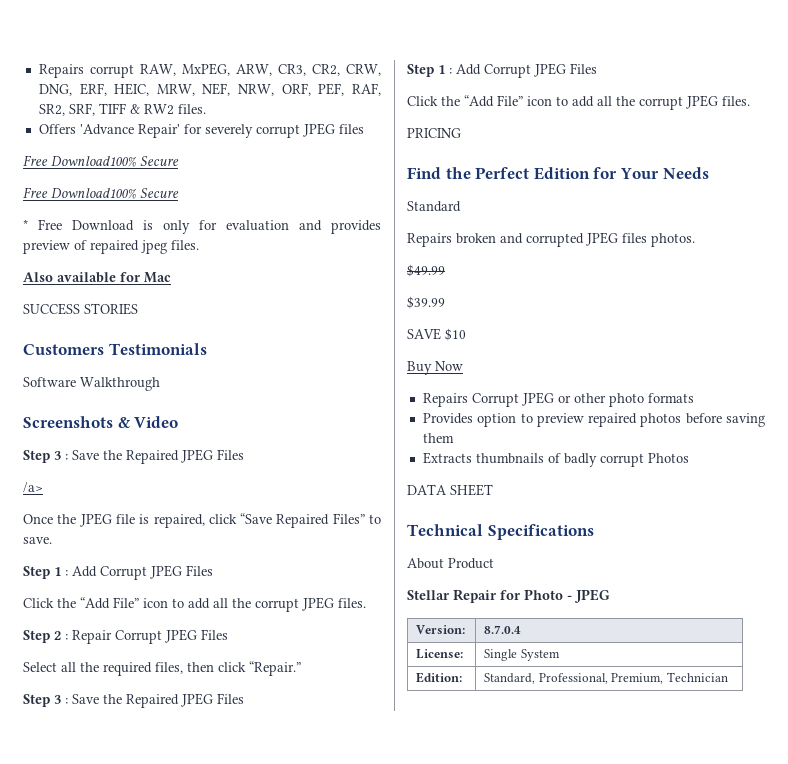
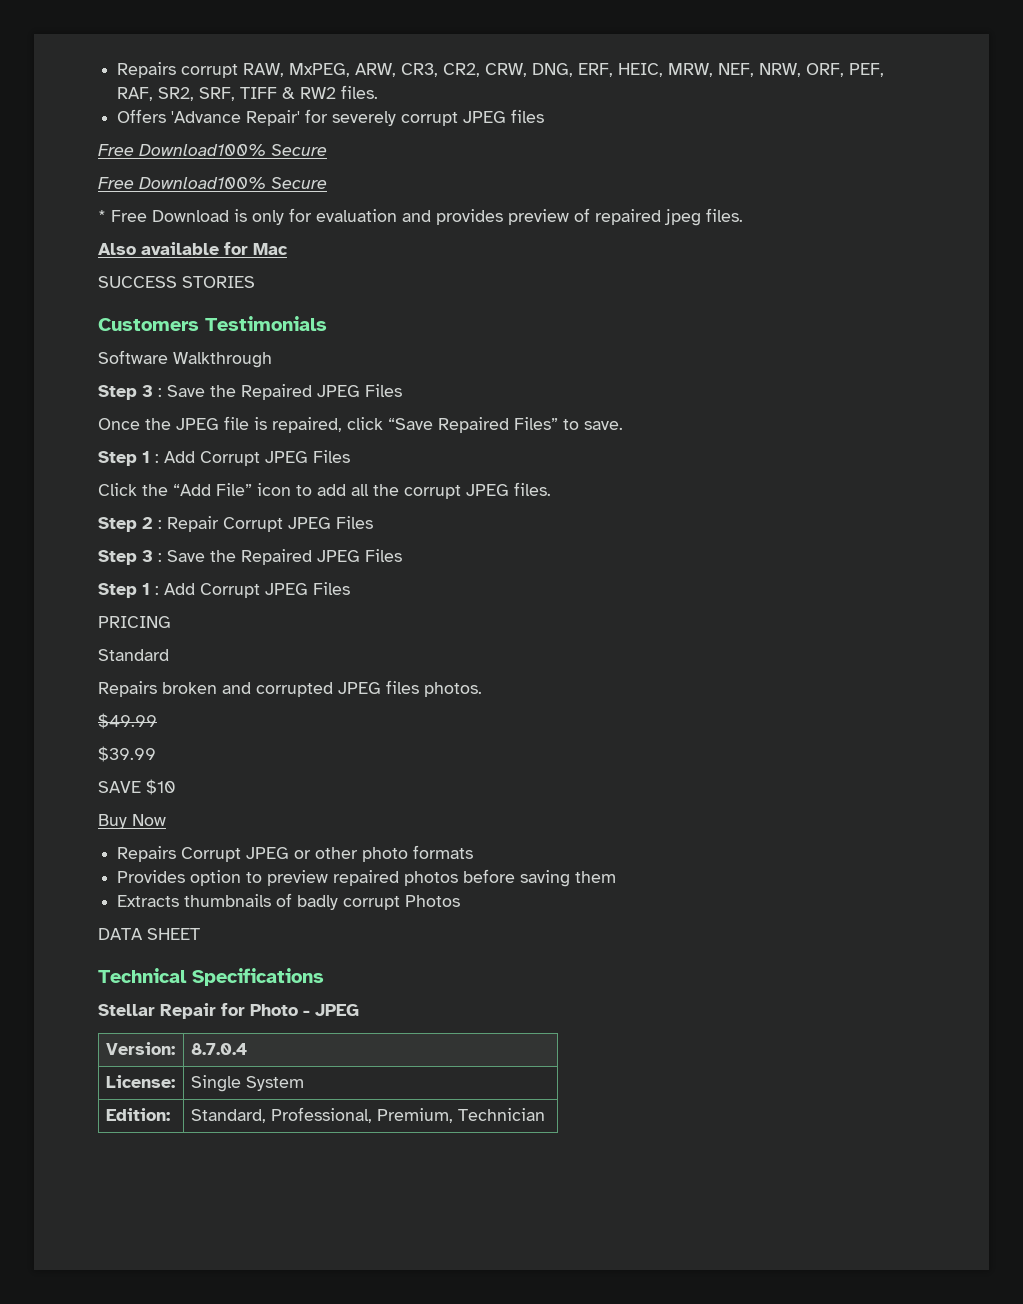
[23,416,179,428] [23,449,244,464] [23,482,43,493] // Screenshots & Video // Step 3 : Save the Repaired JPEG Files // /a> -> [98,384,402,400] // Step 3 : Save the Repaired JPEG Files
[23,661,301,676] // Select all the required files, then click “Repair.” -> (373, 522) none
[407,95,750,110] [407,128,461,138] [407,167,709,180] Click the “Add File” icon to add all the corrupt JPEG files. // PRICING // Find the Perfect Edition for Your Needs -> [98,616,171,628] PRICING
[407,558,494,569] // About Product -> (324, 977) none

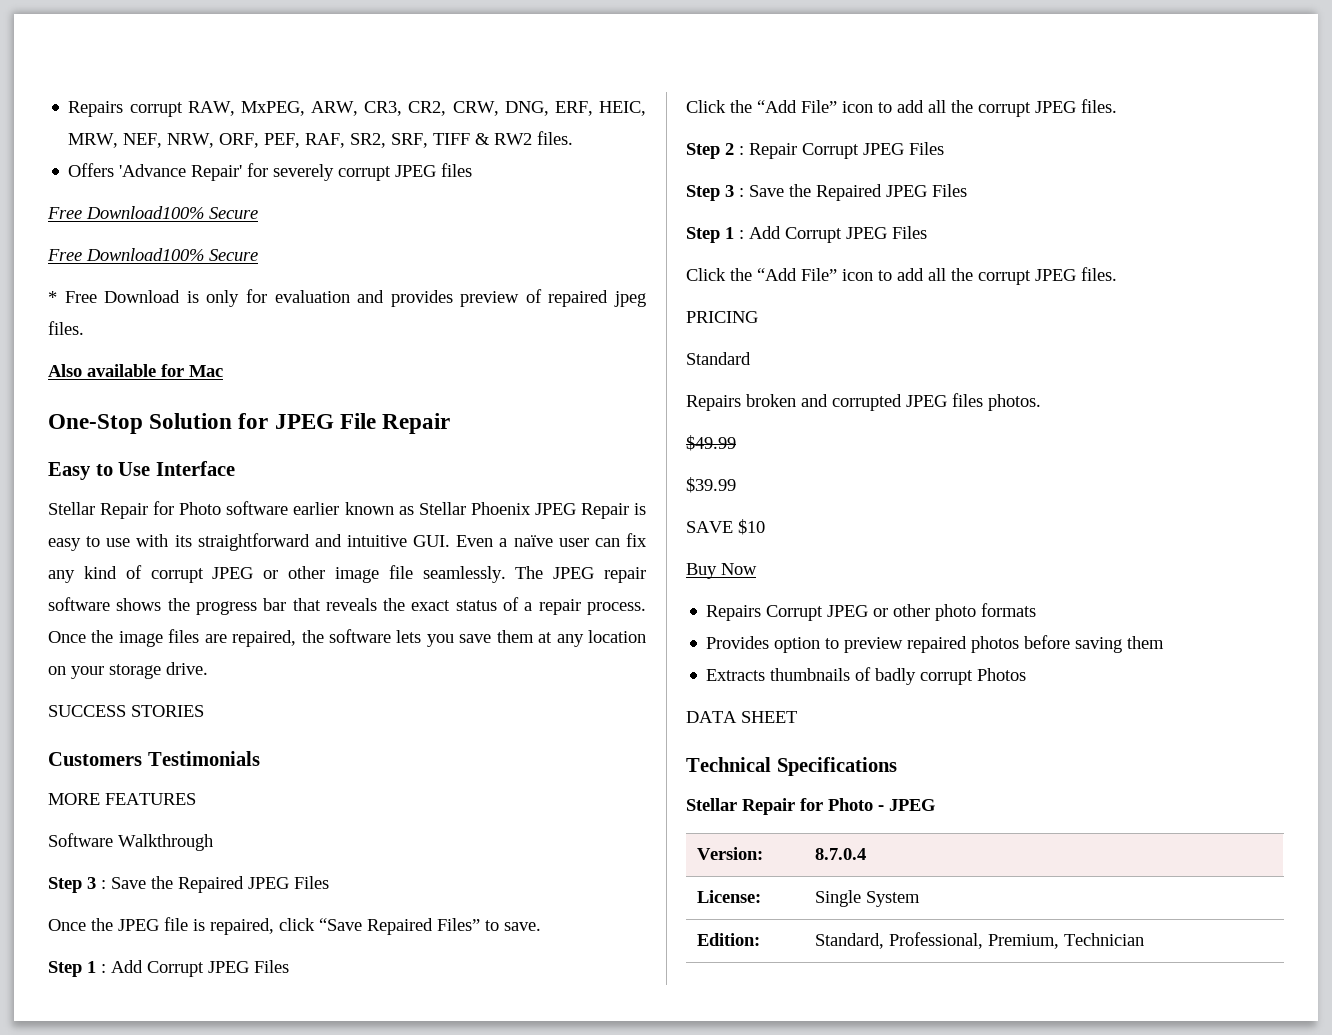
(288, 249) none -> [48,413,451,434] [48,461,235,480] [48,501,646,519] [48,533,647,551] [48,565,646,583] [48,597,647,615] [48,629,647,647] [48,662,208,679] // One-Stop Solution for JPEG File Repair // Easy to Use Interface // Stellar Repair for Photo software earlier known as Stellar Phoenix JPEG Repair is easy to use with its straightforward and intuitive GUI. Even a naïve user can fix any kind of corrupt JPEG or other image file seamlessly. The JPEG repair software shows the progress bar that reveals the exact status of a repair process. Once the image files are repaired, the software lets you save them at any location on your storage drive.
(327, 323) none -> [48,793,196,805] // MORE FEATURES
(350, 588) none -> [686,267,1117,285] // Click the “Add File” icon to add all the corrupt JPEG files.

